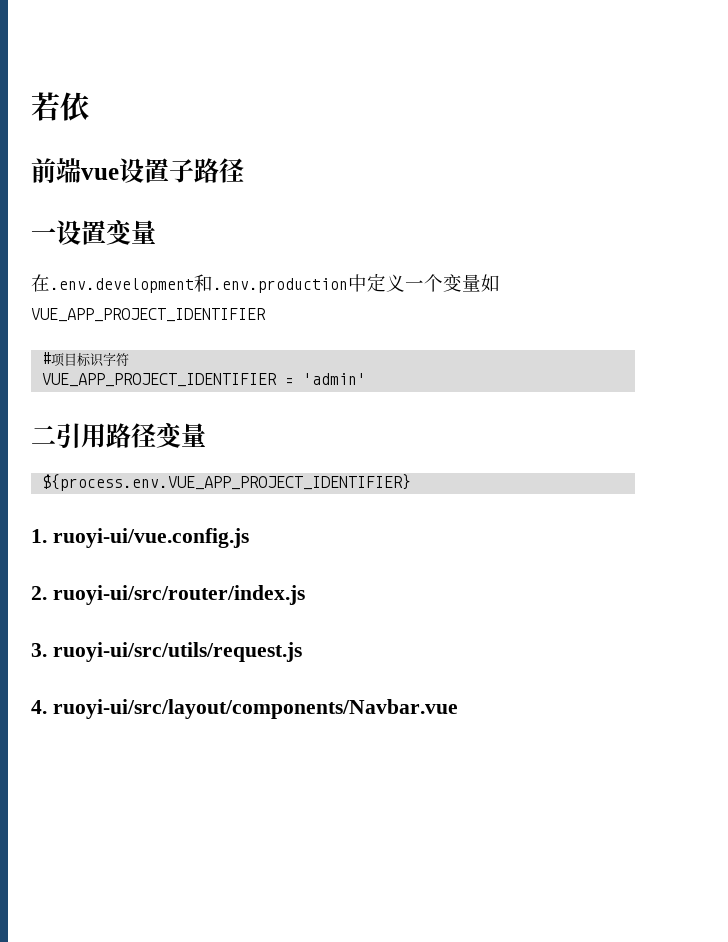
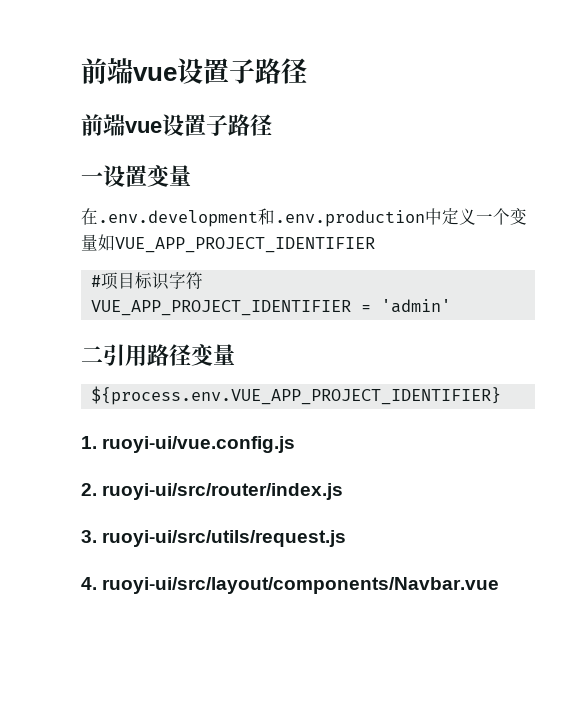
[31,92,89,121] 若依 -> [81,58,307,84] 前端vue设置子路径

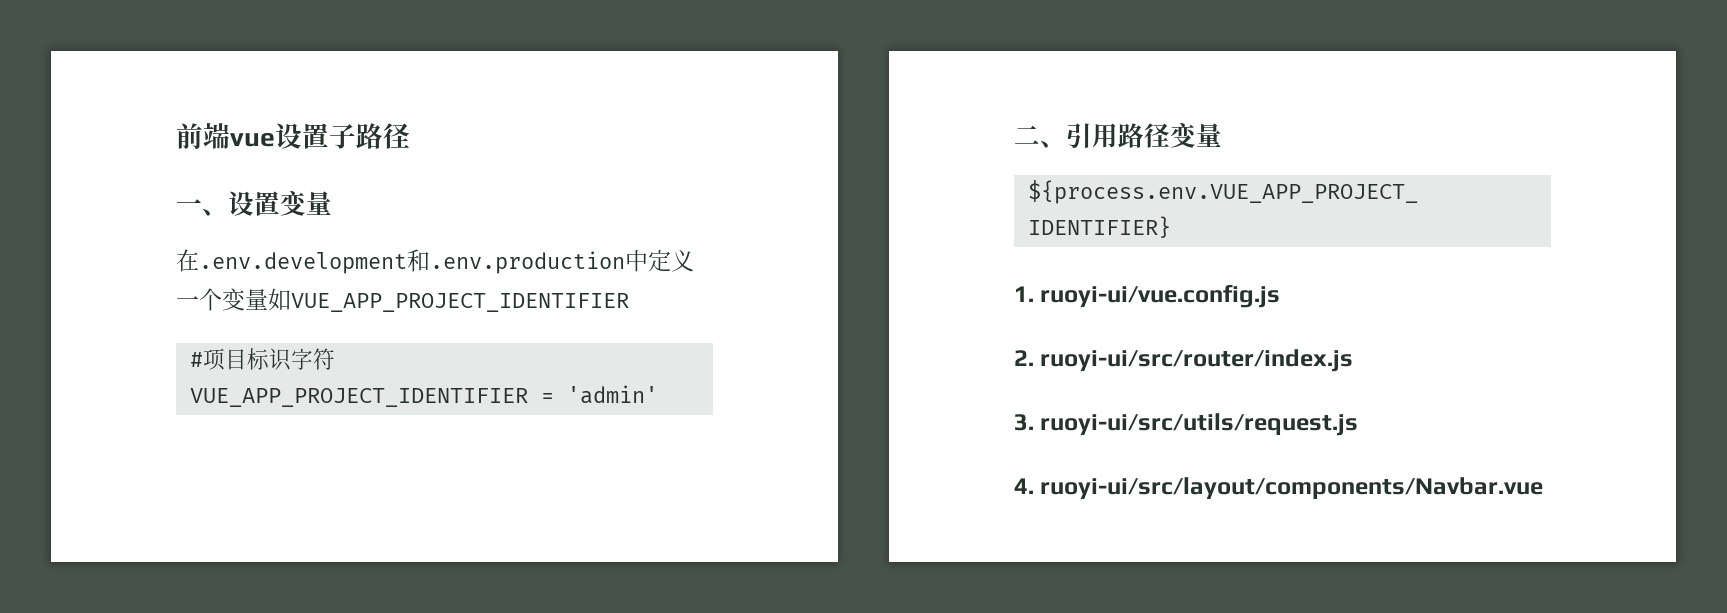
[81,58,307,84] [81,114,272,136] [81,172,103,184] 前端vue设置子路径 // 前端vue设置子路径 // 一 -> [176,123,410,149] [176,199,228,216] 前端vue设置子路径 // 一、
(103, 354) none -> [1040,141,1066,148] 、

